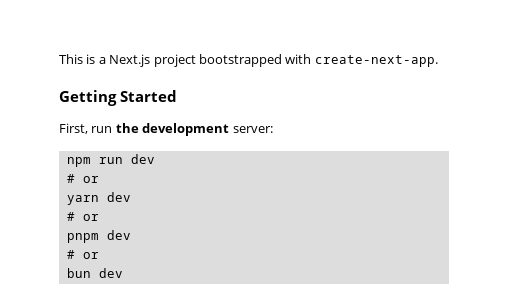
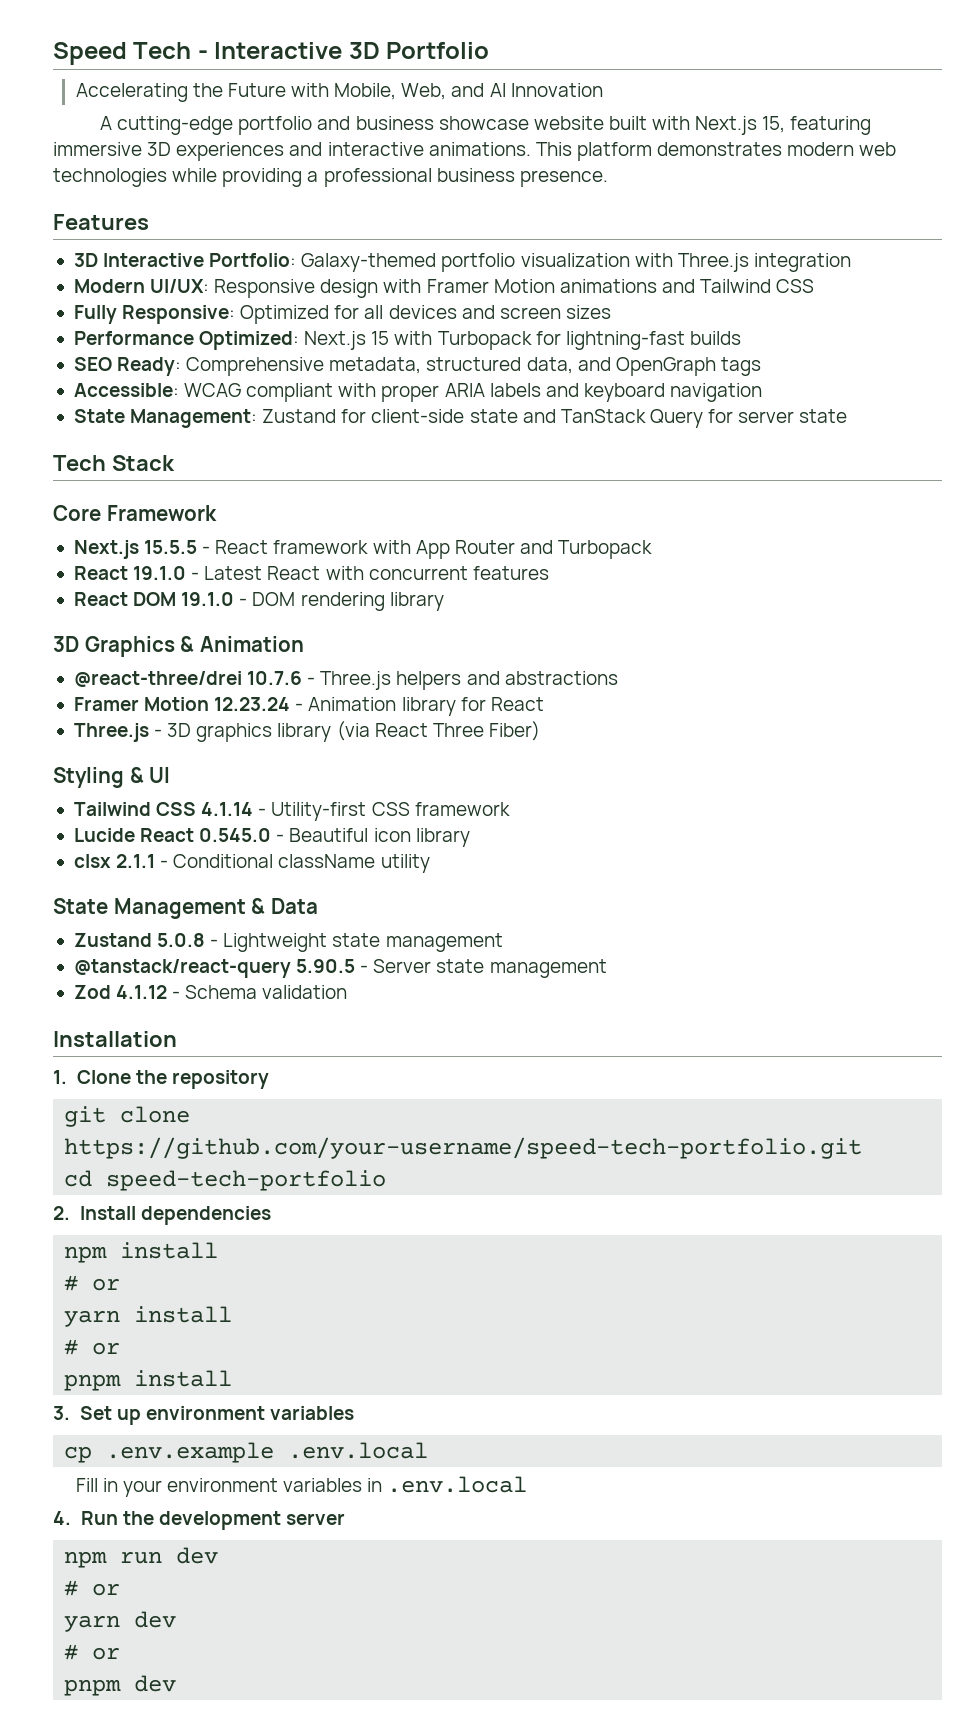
[59,54,438,67] [59,90,177,106] [59,123,113,134] This is a Next.js project bootstrapped with create-next-app. // Getting Started // First, run -> [53,42,490,65] [75,83,603,102] [100,116,872,135] [53,142,897,161] [53,168,608,187] [53,214,149,230] [73,253,851,272] [73,279,815,298] [73,305,611,324] [73,331,741,350] [73,357,761,376] [73,383,763,402] [73,409,848,428] [53,455,175,471] [53,505,217,521] [73,540,653,559] [73,566,549,580] [73,592,444,611] [53,636,304,657] [73,671,618,690] [73,697,544,716] [73,721,540,742] [53,767,171,788] [73,802,510,821] [73,828,470,847] [73,854,430,873] [53,898,318,919] [73,933,503,952] [73,959,607,978] [73,985,348,999] [53,1031,177,1047] [53,1070,269,1089] [64,1106,191,1127] [64,1137,863,1159] [64,1170,387,1191] [53,1206,271,1225] [64,1242,219,1263] [64,1275,121,1291] [64,1306,233,1327] [64,1339,121,1355] [64,1370,233,1391] [53,1406,354,1425] [64,1442,429,1463] [75,1476,528,1497] [53,1511,118,1525] Speed Tech - Interactive 3D Portfolio // Accelerating the Future with Mobile, Web, and AI Innovation // A cutting-edge portfolio and business showcase website built with Next.js 15, featuring immersive 3D experiences and interactive animations. This platform demonstrates modern web technologies while providing a professional business presence. // Features // 3D Interactive Portfolio: Galaxy-themed portfolio visualization with Three.js integration // Modern UI/UX: Responsive design with Framer Motion animations and Tailwind CSS // Fully Responsive: Optimized for all devices and screen sizes // Performance Optimized: Next.js 15 with Turbopack for lightning-fast builds // SEO Ready: Comprehensive metadata, structured data, and OpenGraph tags // Accessible: WCAG compliant with proper ARIA labels and keyboard navigation // State Management: Zustand for client-side state and TanStack Query for server state // Tech Stack // Core Framework // Next.js 15.5.5 - React framework with App Router and Turbopack // React 19.1.0 - Latest React with concurrent features // React DOM 19.1.0 - DOM rendering library // 3D Graphics & Animation // @react-three/drei 10.7.6 - Three.js helpers and abstractions // Framer Motion 12.23.24 - Animation library for React // Three.js - 3D graphics library (via React Three Fiber) // Styling & UI // Tailwind CSS 4.1.14 - Utility-first CSS framework // Lucide React 0.545.0 - Beautiful icon library // clsx 2.1.1 - Conditional className utility // State Management & Data // Zustand 5.0.8 - Lightweight state management // @tanstack/react-query 5.90.5 - Server state management // Zod 4.1.12 - Schema validation // Installation // 1. Clone the repository // git clone https://github.com/your-username/speed-tech-portfolio.git // cd speed-tech-portfolio // 2. Install dependencies // npm install // # or // yarn install // # or // pnpm install // 3. Set up environment variables // cp .env.example .env.local // Fill in your environment variables in .env.local // 4. Run
[232,126,273,133] server: -> [285,1513,345,1525] server
[66,250,99,259] [66,268,123,278] // # or // bun dev -> (177, 1683) none

